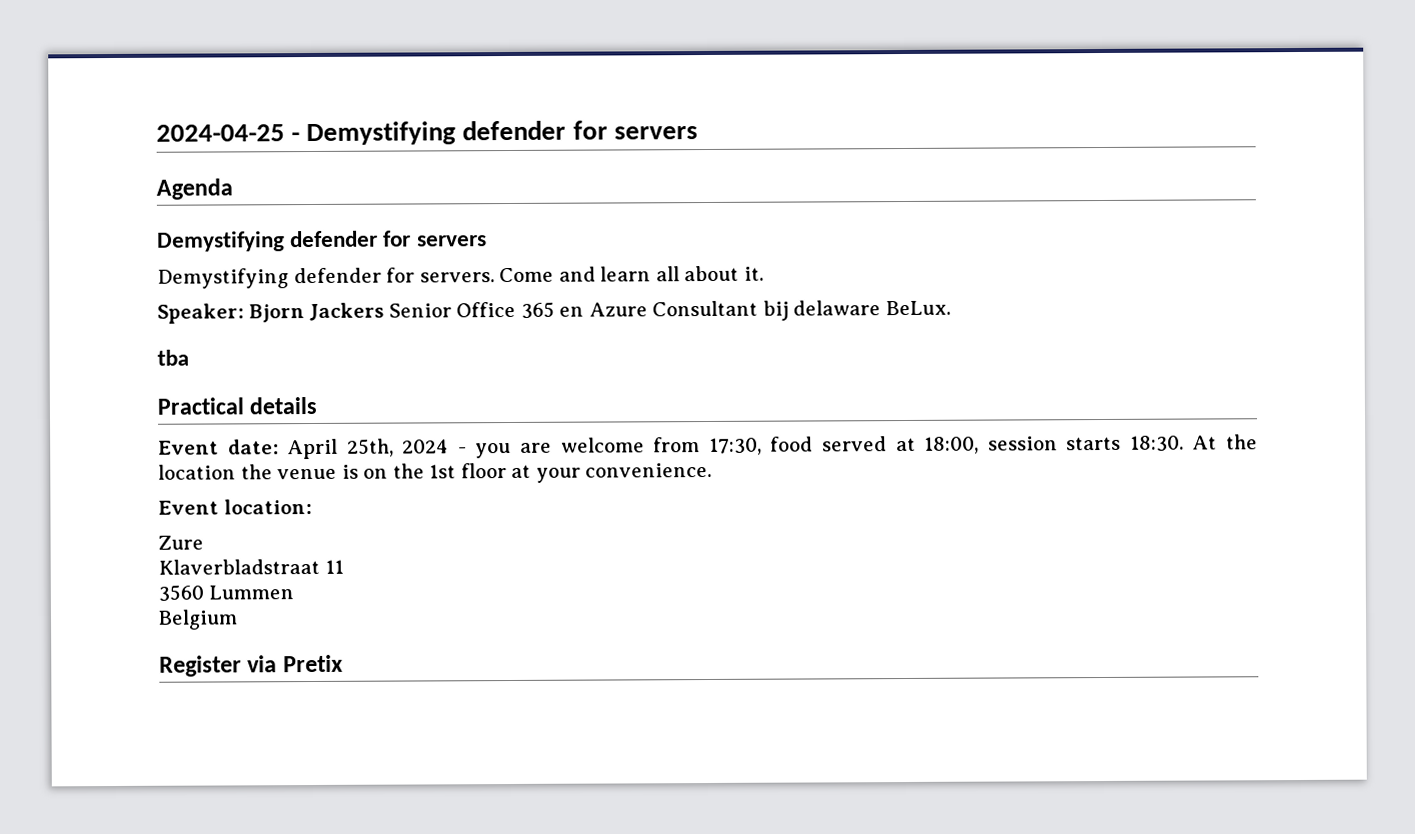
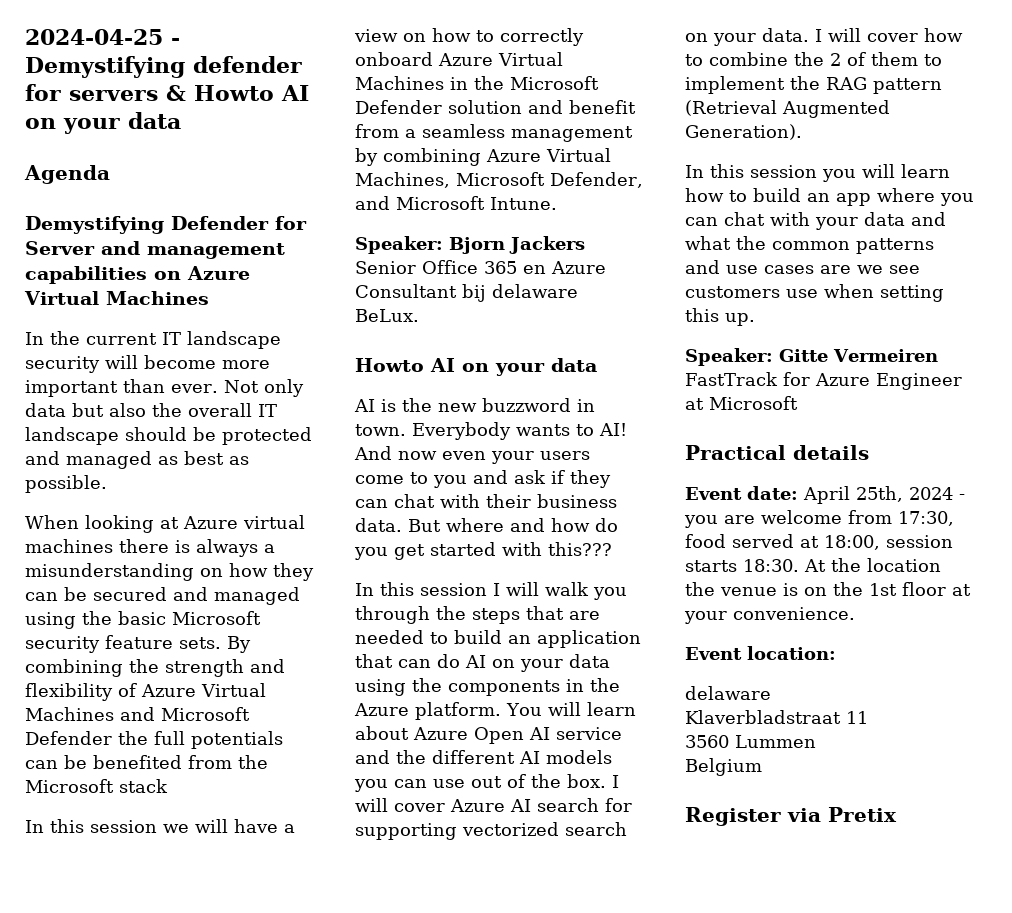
[156,178,233,200] [157,230,487,252] [157,265,764,289] // Agenda // Demystifying defender for servers // Demystifying defender for servers. Come and learn all about it. -> [166,85,309,101] [25,112,181,134] [24,165,110,184] [25,216,307,234] [25,241,285,259] [25,266,250,284] [24,291,209,305] [25,331,281,349] [25,355,270,373] [25,379,304,397] [25,403,277,417] [25,427,312,445] [25,451,249,469] [25,475,107,493] [25,515,305,533] [25,539,275,557] [25,563,314,581] [25,587,300,605] [25,611,261,629] [25,635,251,653] [25,659,285,677] [25,683,266,701] [25,707,250,721] [25,731,283,749] [25,755,268,769] [25,779,168,793] [25,819,295,833] [354,28,584,46] [355,52,563,66] [355,76,599,90] [355,100,636,114] [355,124,633,142] [355,148,611,166] [355,172,643,188] [355,196,557,210] & Howto AI on your data // Agenda // Demystifying Defender for Server and management capabilities on Azure Virtual Machines // In the current IT landscape security will become more important than ever. Not only data but also the overall IT landscape should be protected and managed as best as possible. // When looking at Azure virtual machines there is always a misunderstanding on how they can be secured and managed using the basic Microsoft security feature sets. By combining the strength and flexibility of Azure Virtual Machines and Microsoft Defender the full potentials can be benefited from the Microsoft stack // In this session we will have a view on how to correctly onboard Azure Virtual Machines in the Microsoft Defender solution and benefit from a seamless management by combining Azure Virtual Machines, Microsoft Defender, and Microsoft Intune.
[157,349,189,366] tba -> [355,358,597,376] [354,398,595,412] [355,422,627,440] [354,446,590,464] [355,470,611,488] [355,494,617,508] [355,518,618,532] [354,542,612,560] [355,582,627,600] [355,606,600,624] [355,630,641,648] [355,654,610,672] [355,678,620,696] [354,702,636,720] [355,726,622,744] [355,750,612,764] [354,774,619,792] [355,798,632,812] [355,822,627,840] [685,28,963,46] [685,52,942,66] [685,76,942,94] [685,100,890,118] [685,124,802,140] [685,164,950,182] [685,188,974,206] [685,212,946,230] [685,236,934,254] [685,260,920,274] [685,284,944,302] [685,308,755,326] [685,348,938,366] [685,372,962,390] [685,396,798,410] Howto AI on your data // AI is the new buzzword in town. Everybody wants to AI! And now even your users come to you and ask if they can chat with their business data. But where and how do you get started with this??? // In this session I will walk you through the steps that are needed to build an application that can do AI on your data using the components in the Azure platform. You will learn about Azure Open AI service and the different AI models you can use out of the box. I will cover Azure AI search for supporting vectorized search on your data. I will cover how to combine the 2 of them to implement the RAG pattern (Retrieval Augmented Generation). // In this session you will learn how to build an app where you can chat with your data and what the common patterns and use cases are we see customers use when setting this up. // Speaker: Gitte Vermeiren FastTrack for Azure Engineer at Microsoft
[158,535,204,550] Zure -> [685,686,771,700] delaware

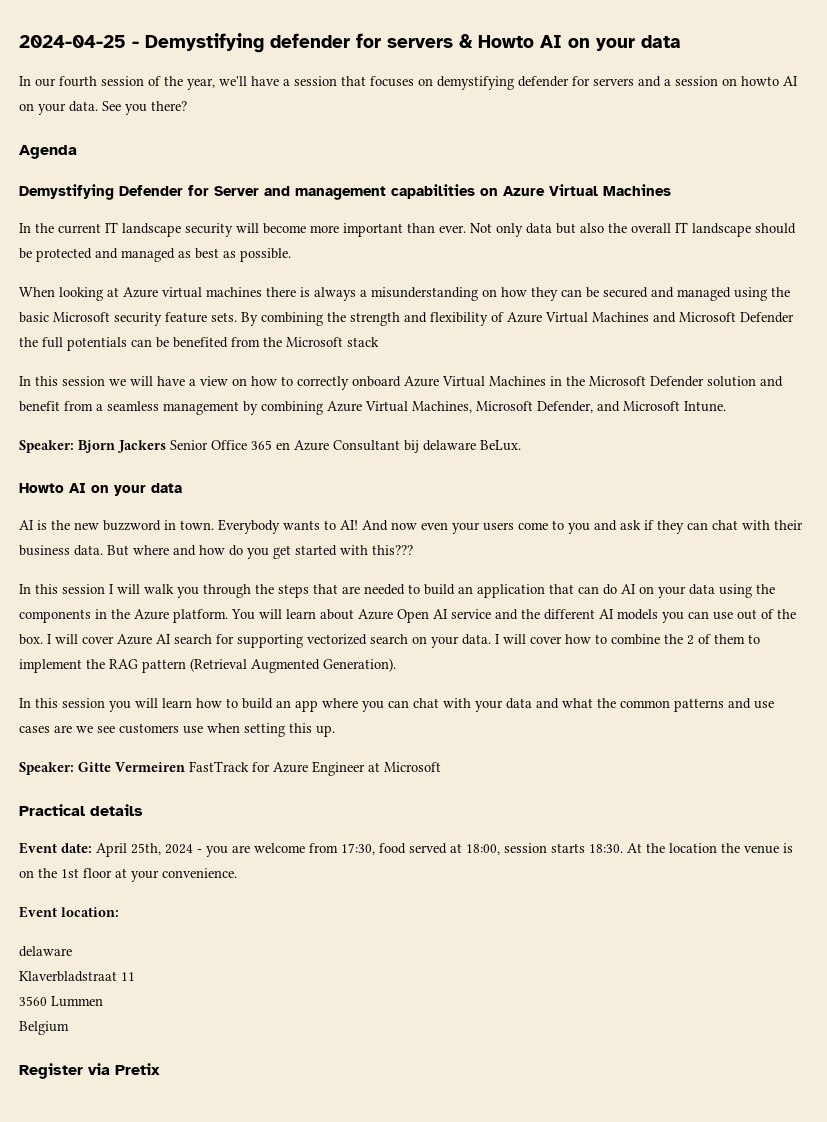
(181, 120) none -> [19,76,798,90] [19,101,187,115] // In our fourth session of the year, we'll have a session that focuses on demystifying defender for servers and a session on howto AI on your data. See you there?

